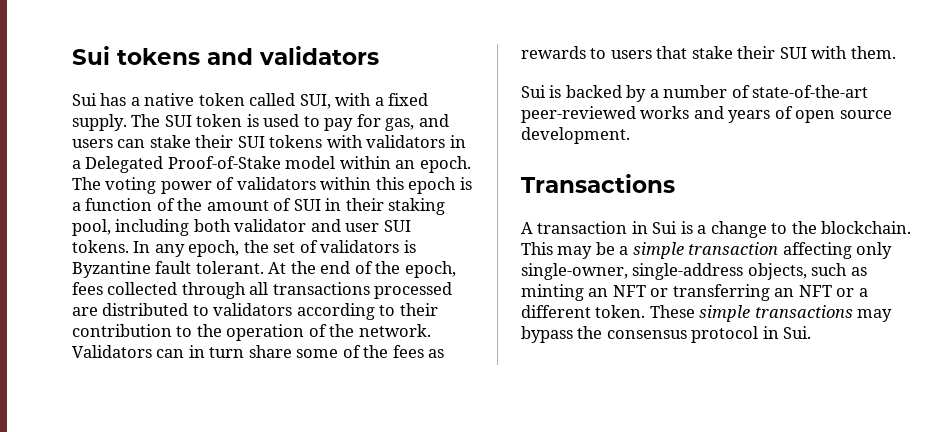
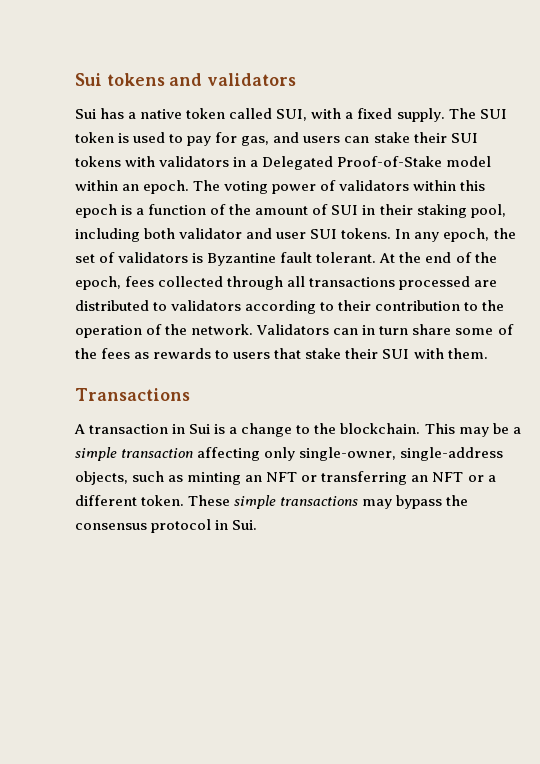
[521,85,869,102] [521,106,892,123] [521,127,630,144] // Sui is backed by a number of state-of-the-art peer-reviewed works and years of open source development. -> (488, 353) none

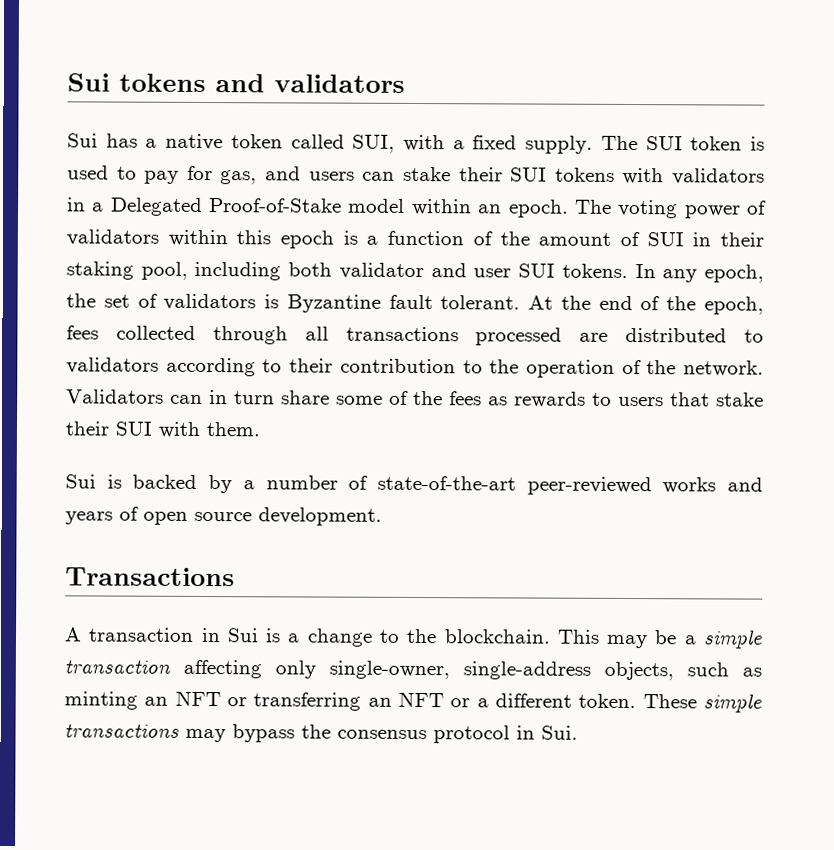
(488, 353) none -> [65,474,763,496] [65,506,382,526] // Sui is backed by a number of state-of-the-art peer-reviewed works and years of open source development.

